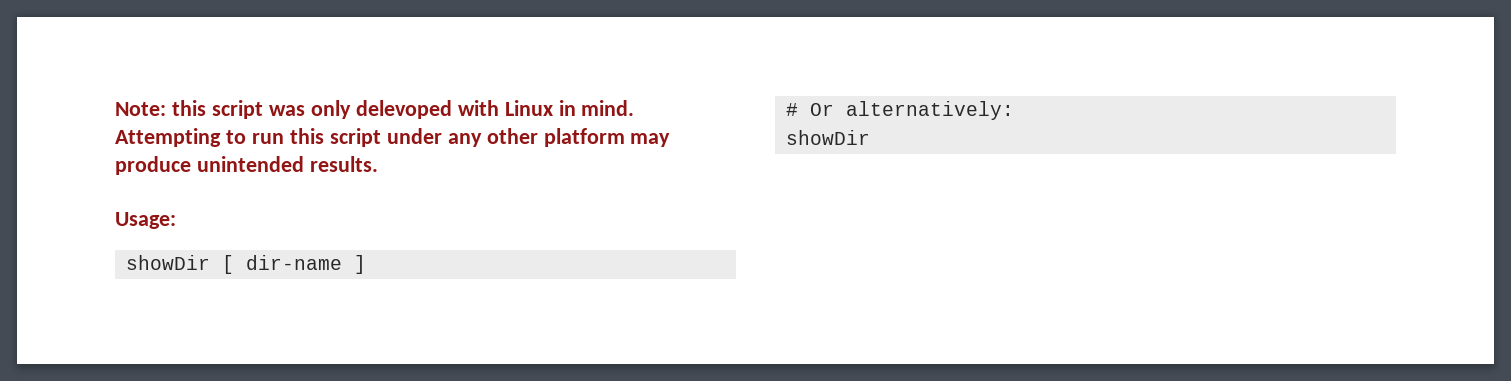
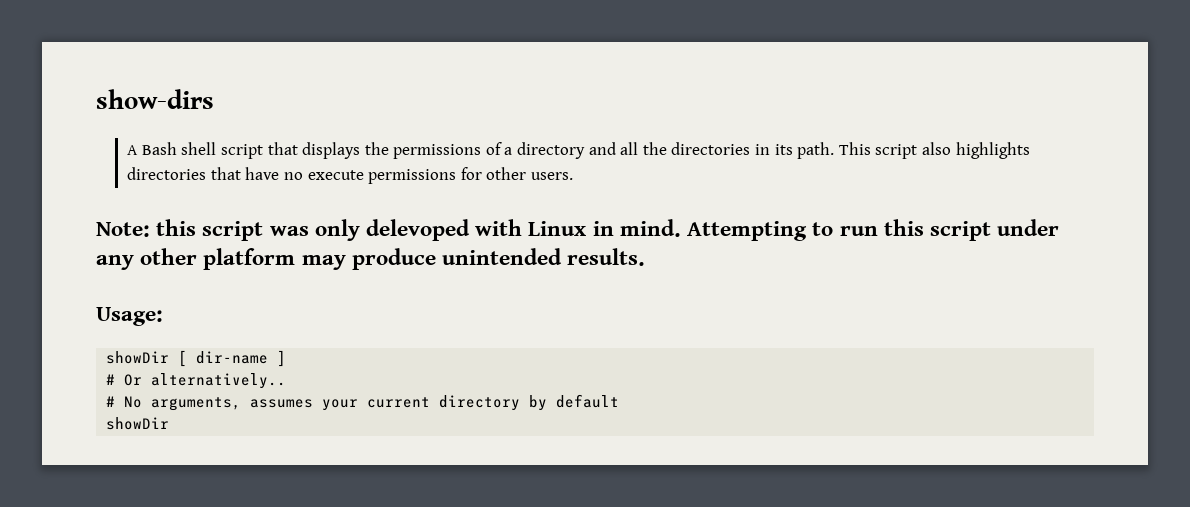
(115, 109) none -> [96,89,214,109] [127,142,1030,159] [127,167,573,184] show-dirs // A Bash shell script that displays the permissions of a directory and all the directories in its path. This script also highlights directories that have no execute permissions for other users. //
[846,101,1015,120] alternatively: -> [151,373,287,389] [106,394,620,411] alternatively.. // # No arguments, assumes your current directory by default

